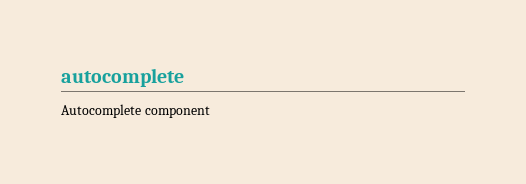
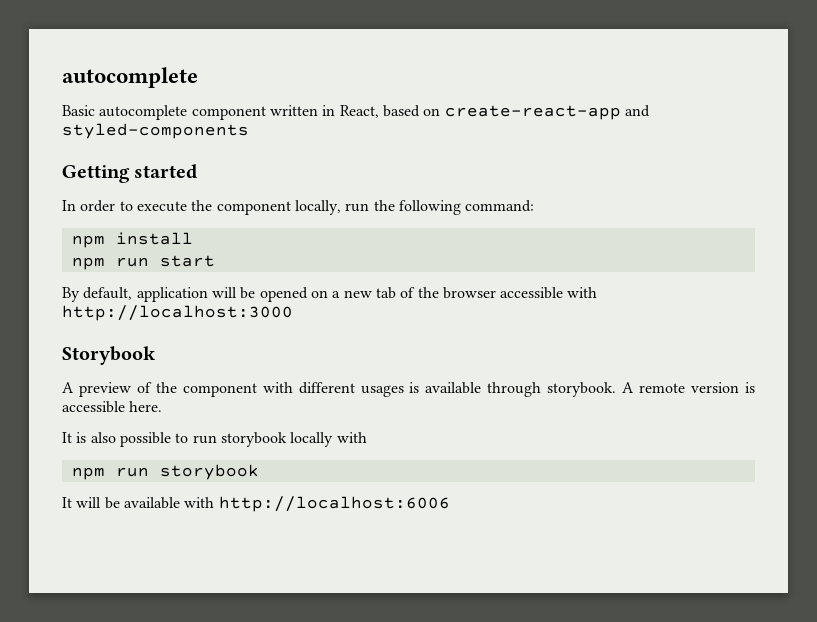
[61,104,210,118] Autocomplete component -> [62,105,650,120] [62,123,249,139] [62,164,198,183] [62,200,535,215] [71,232,193,248] [71,255,215,270] [62,287,598,302] [62,305,293,321] [62,346,156,365] [62,382,756,397] [62,401,163,413] [62,432,367,447] [71,464,259,480] [62,496,450,512] Basic autocomplete component written in React, based on create-react-app and styled-components // Getting started // In order to execute the component locally, run the following command: // npm install // npm run start // By default, application will be opened on a new tab of the browser accessible with http://localhost:3000 // Storybook // A preview of the component with different usages is available through storybook. A remote version is accessible here. // It is also possible to run storybook locally with // npm run storybook // It will be available with http://localhost:6006

